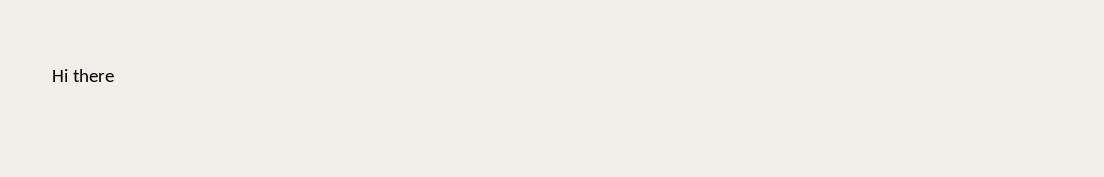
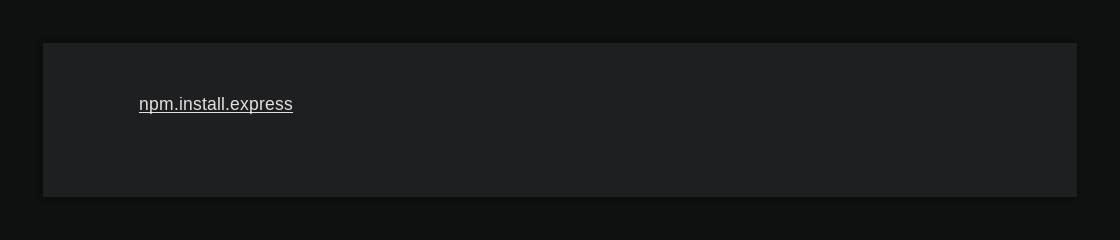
[52,69,114,82] Hi there -> [139,97,293,114] npm.install.express

